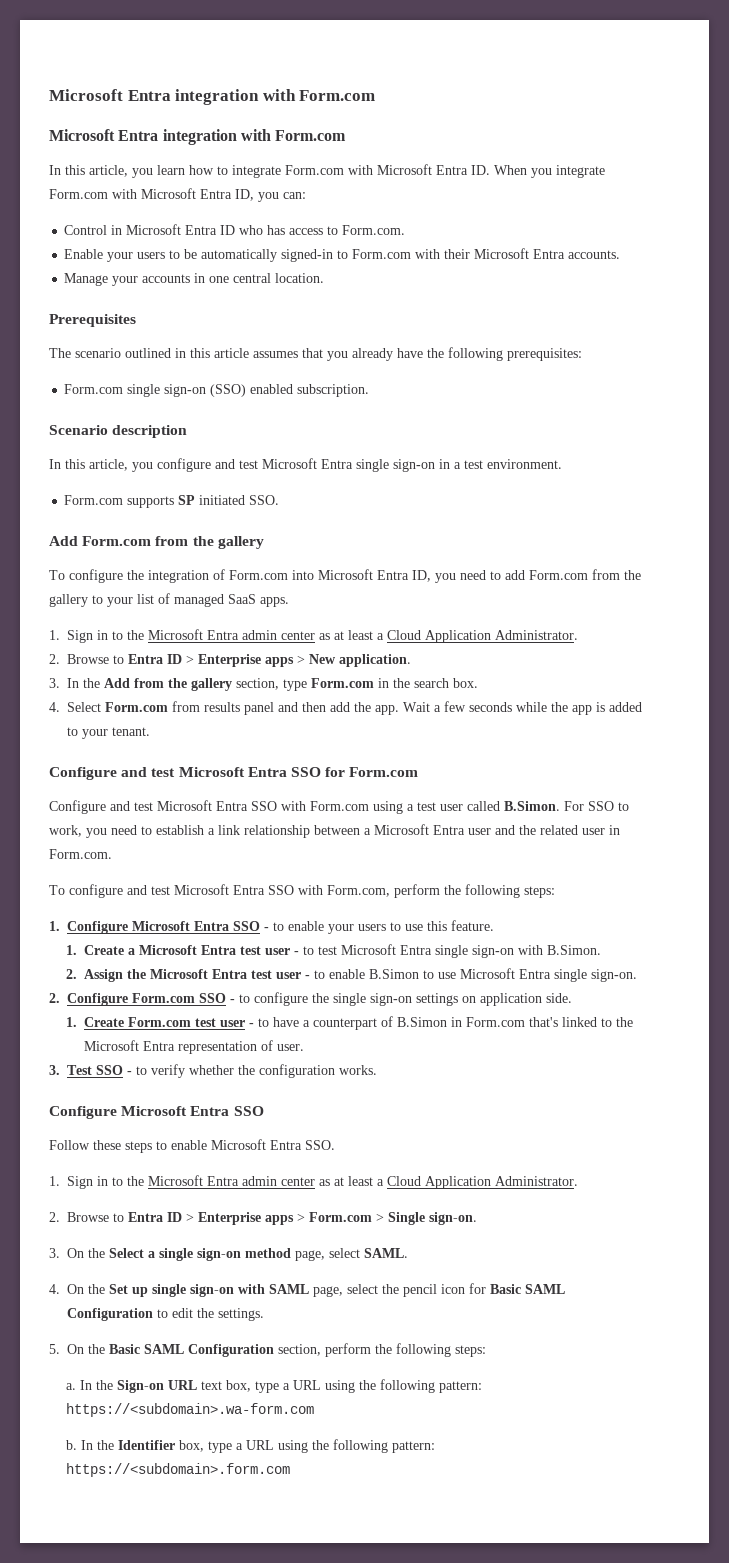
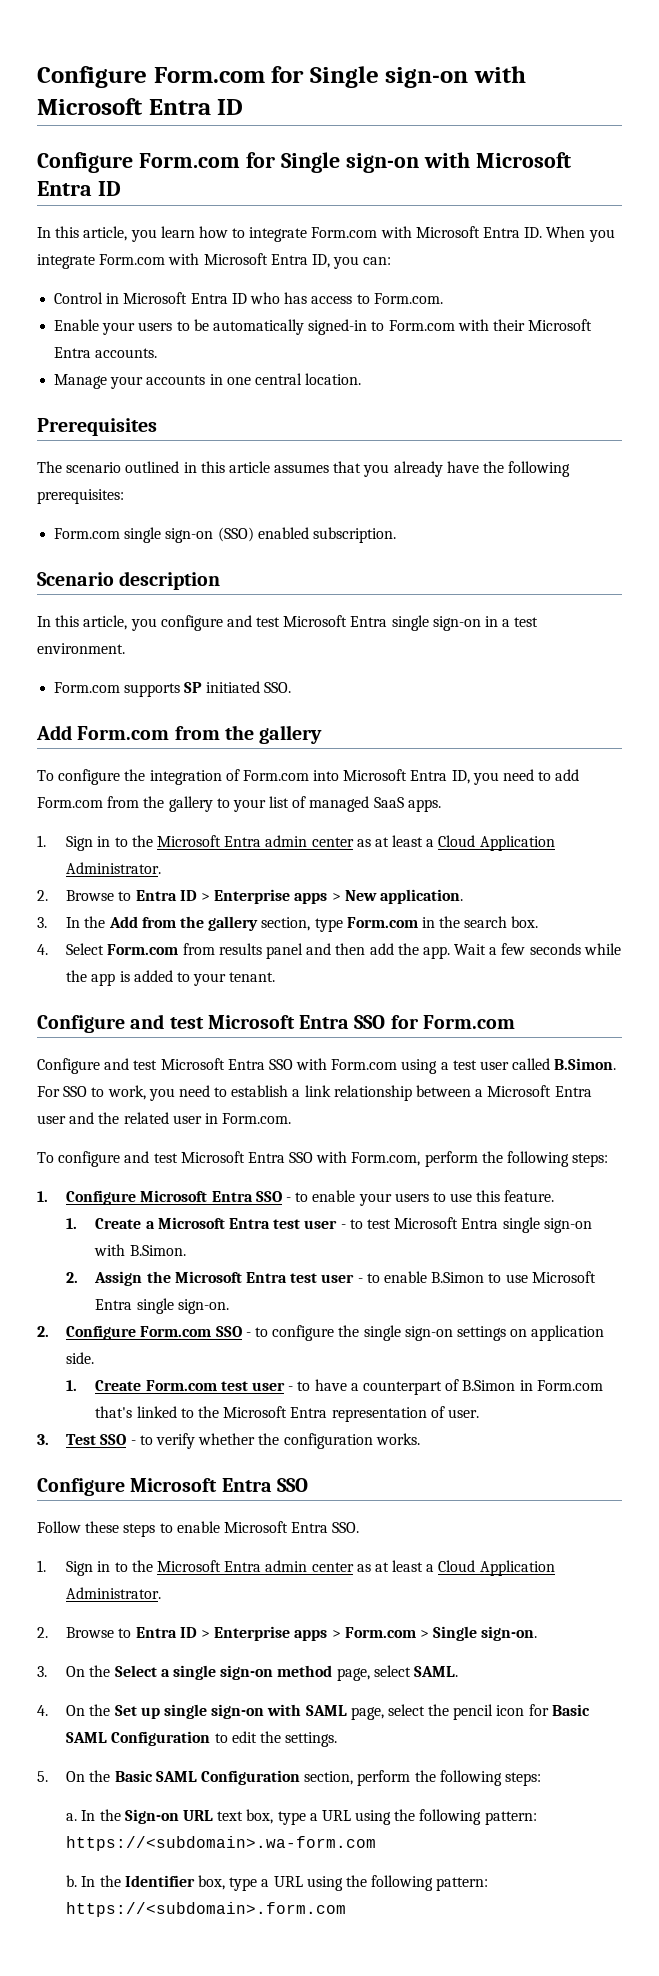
[49,89,376,105] [49,129,347,145] Microsoft Entra integration with Form.com // Microsoft Entra integration with Form.com -> [37,66,527,88] [37,98,244,115] [37,152,571,173] [37,181,121,196] Configure Form.com for Single sign-on with Microsoft Entra ID // Configure Form.com for Single sign-on with Microsoft Entra ID

